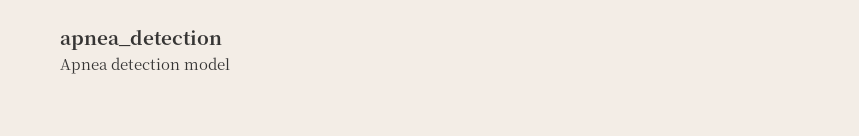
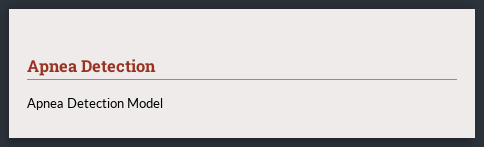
[60,29,222,50] [60,57,231,74] apnea_detection // Apnea detection model -> [27,59,157,76] [27,98,164,110] Apnea Detection // Apnea Detection Model

